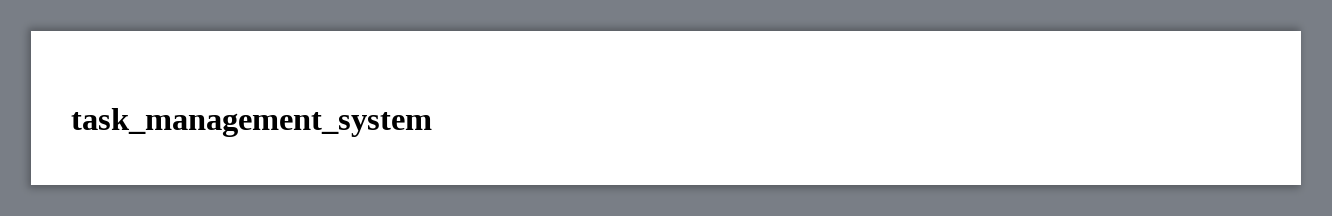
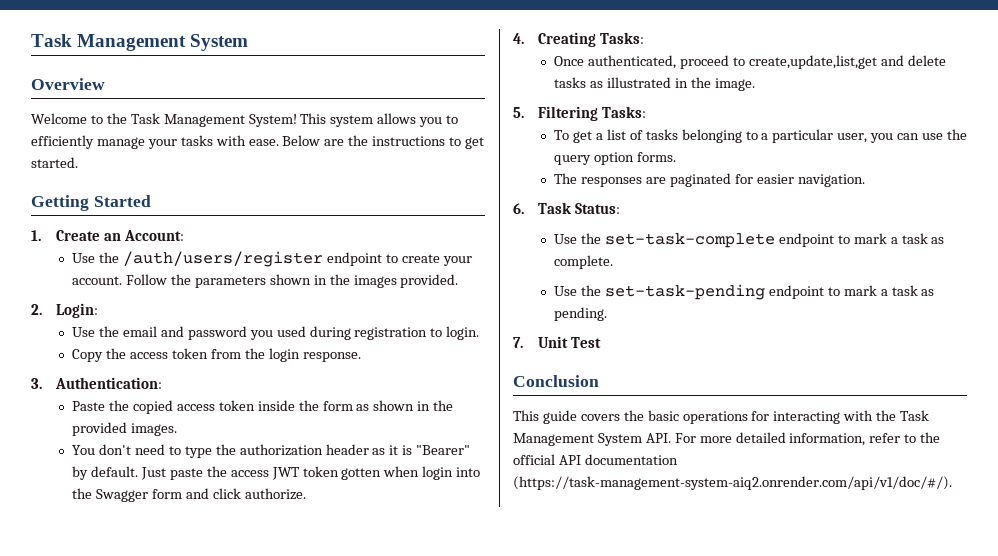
[71,108,432,137] task_management_system -> [31,34,249,51] [31,78,105,90] [31,113,459,127] [31,135,485,149] [31,157,78,168] [31,195,151,211] [31,230,185,241] [72,251,472,267] [72,274,459,288] [31,303,99,318] [72,326,480,340] [72,348,361,362] [31,377,163,389] [72,400,454,414] [72,422,178,436] [72,444,471,458] [72,466,481,480] [72,488,306,502] [513,32,645,47] [554,55,946,69] [554,77,755,91] [513,106,647,121] [554,129,967,143] [554,152,676,165] [554,173,865,187] [513,202,621,214] [554,233,945,248] [554,255,614,269] [554,284,935,300] [554,307,608,321] [513,336,602,348] [513,375,599,387] [513,410,930,424] [513,432,941,446] [513,454,678,465] [513,476,952,490] Task Management System // Overview // Welcome to the Task Management System! This system allows you to efficiently manage your tasks with ease. Below are the instructions to get started. // Getting Started // 1. Create an Account: // Use the /auth/users/register endpoint to create your account. Follow the parameters shown in the images provided. // 2. Login: // Use the email and password you used during registration to login. // Copy the access token from the login response. // 3. Authentication: // Paste the copied access token inside the form as shown in the provided images. // You don't need to type the authorization header as it is "Bearer" by default. Just paste the access JWT token gotten when login into the Swagger form and click authorize. // 4. Creating Tasks: // Once authenticated, proceed to create,update,list,get and delete tasks as illustrated in the image. // 5. Filtering Tasks: // To get a list of tasks belonging to a particular user, you can use the query option forms. // The responses are paginated for easier navigation. // 6. Task Status: // Use the set-task-complete endpoint to mark a task as complete. // Use the set-task-pending endpoint to mark a task as pending. // 7. Unit Test // Conclusion // This guide covers the basic operations for interacting with the Task Management System API. For more detailed information, refer to the official API documentation (https://task-management-system-aiq2.onrender.com/api/v1/doc/#/).

